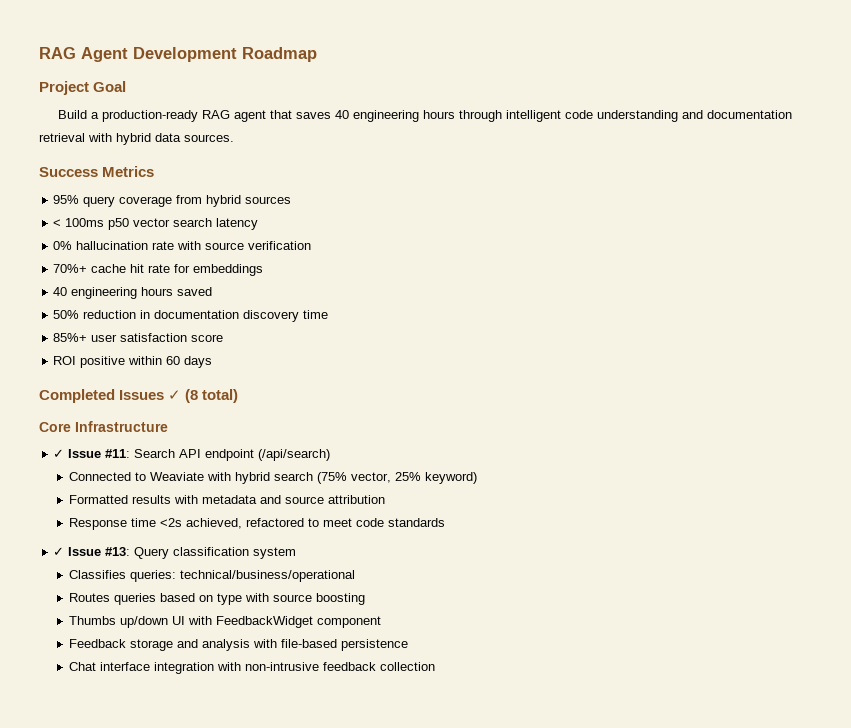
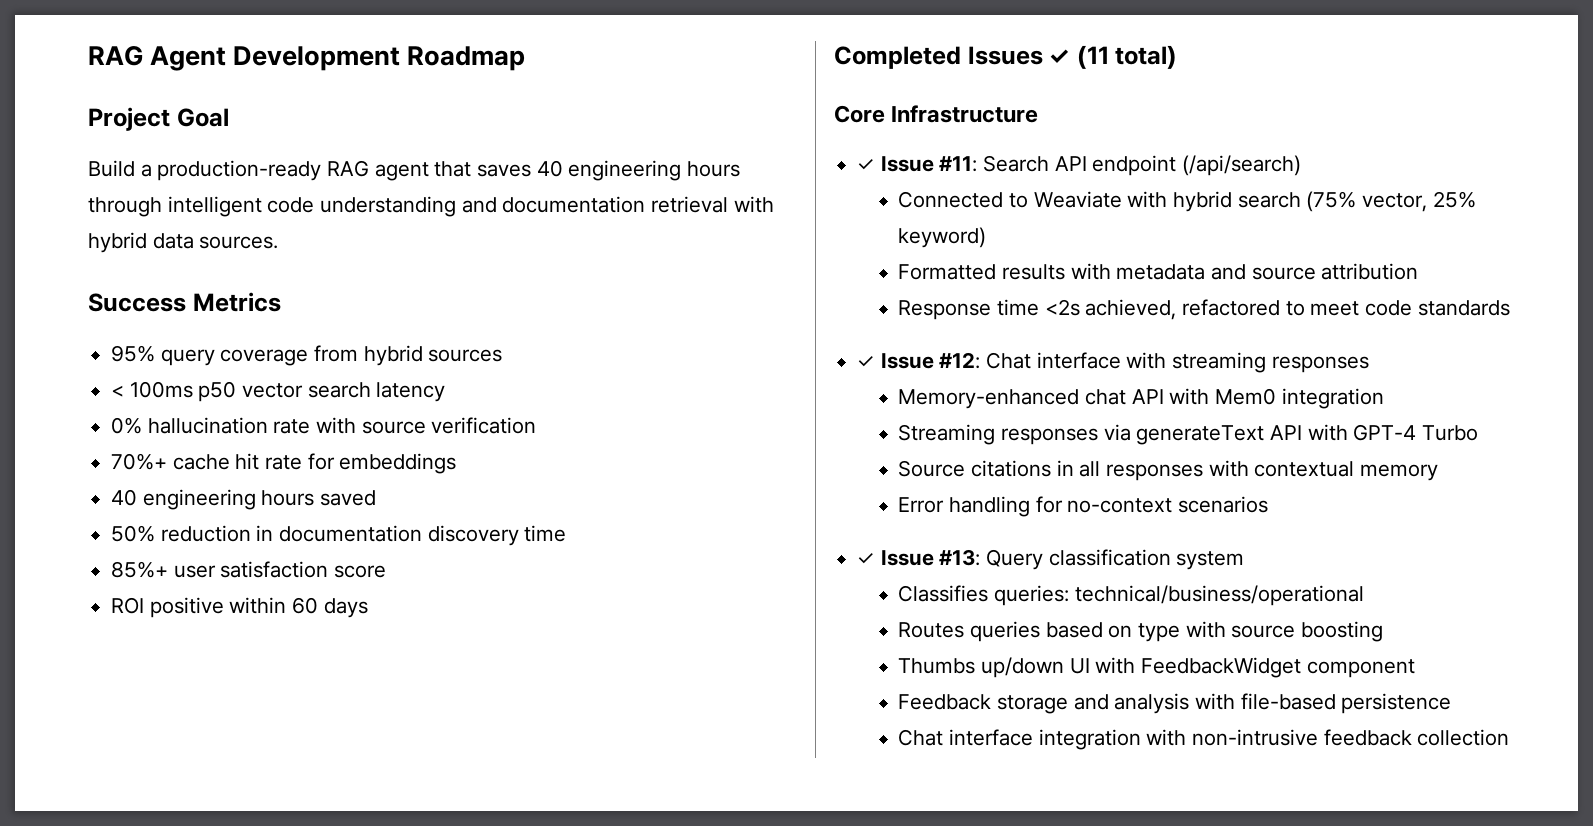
[185,389,199,403] (8 -> [1076,45,1109,69] (11
(445, 522) none -> [857,352,1369,373] [898,388,1384,409] [898,424,1479,445] [898,460,1439,481] [898,496,1269,517] // ✓ Issue #12: Chat interface with streaming responses // Memory-enhanced chat API with Mem0 integration // Streaming responses via generateText API with GPT-4 Turbo // Source citations in all responses with contextual memory // Error handling for no-context scenarios

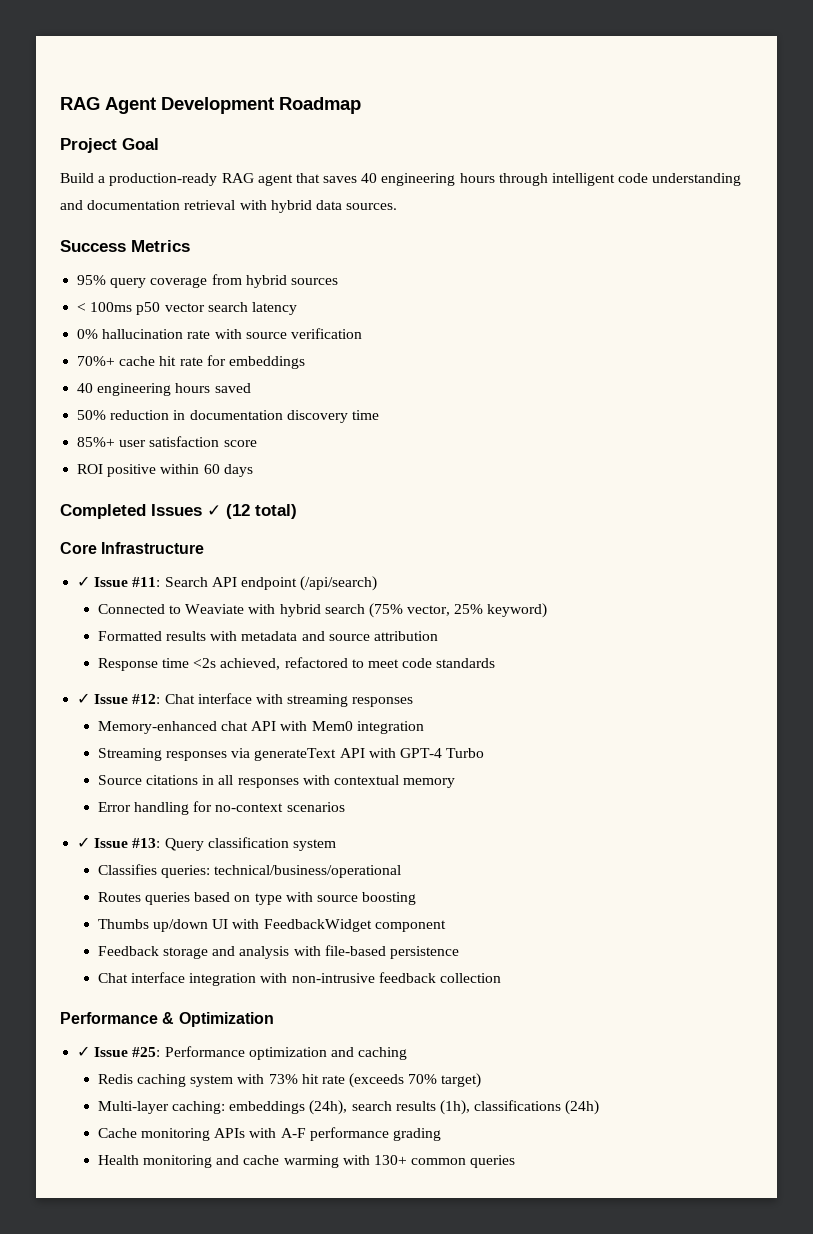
[1076,45,1109,69] (11 -> [226,504,250,519] (12
(1510, 737) none -> [60,1012,274,1027] [77,1046,408,1060] [97,1073,482,1088] [97,1100,600,1115] [97,1127,441,1141] [97,1155,516,1168] // Performance & Optimization // ✓ Issue #25: Performance optimization and caching // Redis caching system with 73% hit rate (exceeds 70% target) // Multi-layer caching: embeddings (24h), search results (1h), classifications (24h) // Cache monitoring APIs with A-F performance grading // Health monitoring and cache warming with 130+ common queries

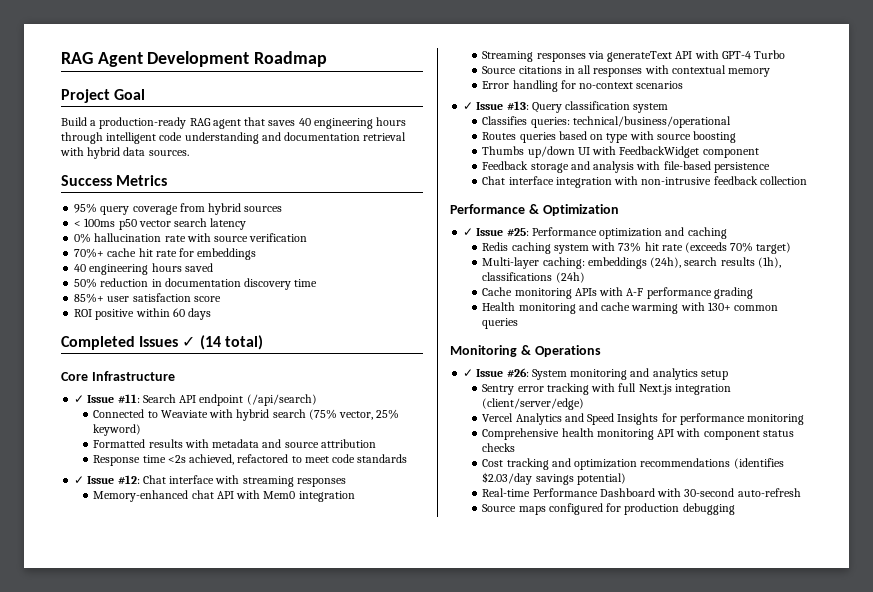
[226,504,250,519] (12 -> [199,335,221,350] (14
(516, 1161) none -> [450,345,601,357] [463,368,728,380] [482,383,731,395] [482,398,585,410] [482,413,804,425] [482,428,794,440] [482,443,516,452] [482,458,784,470] [482,472,626,485] [482,488,801,497] [482,503,735,515] // Monitoring & Operations // ✓ Issue #26: System monitoring and analytics setup // Sentry error tracking with full Next.js integration (client/server/edge) // Vercel Analytics and Speed Insights for performance monitoring // Comprehensive health monitoring API with component status checks // Cost tracking and optimization recommendations (identifies $2.03/day savings potential) // Real-time Performance Dashboard with 30-second auto-refresh // Source maps configured for production debugging

